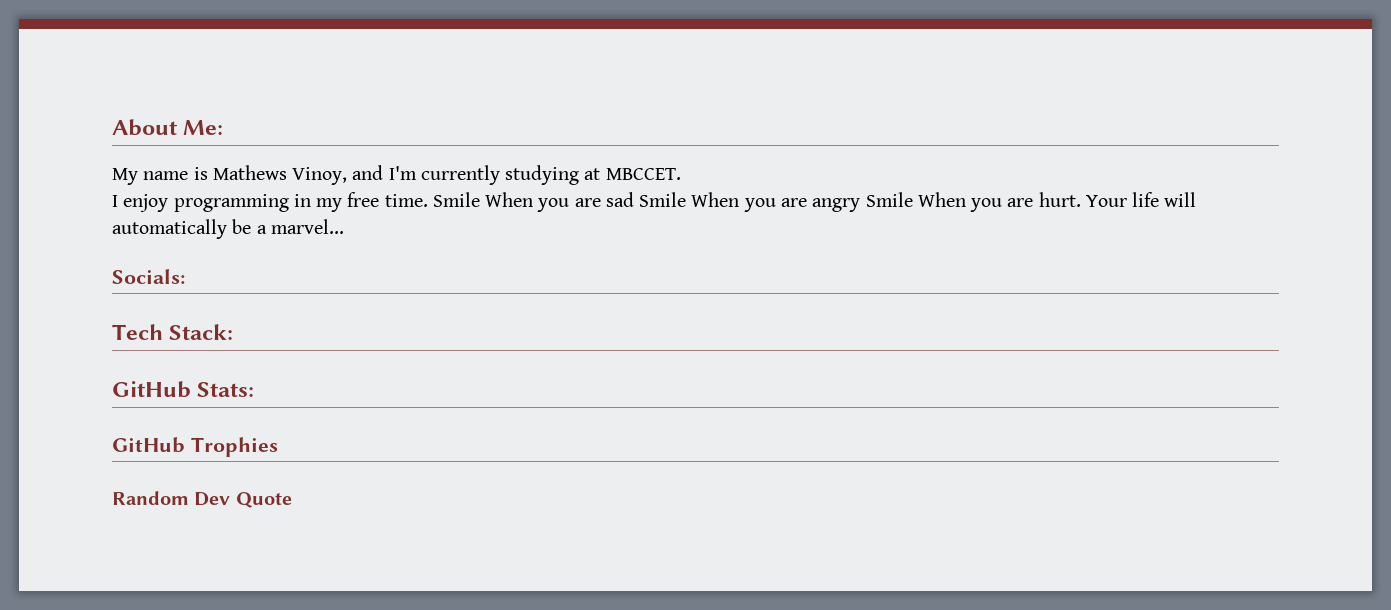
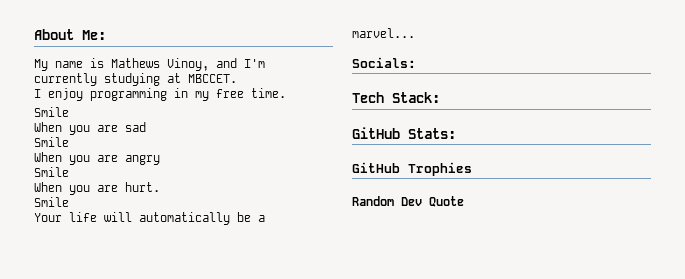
[432,192,480,207] Smile -> [34,107,69,117] // Smile //
[639,192,687,207] Smile -> [34,137,69,147] // Smile //
[865,192,913,207] Smile -> [34,167,69,177] // Smile //
(1081, 199) none -> [34,197,69,207] // Smile //

